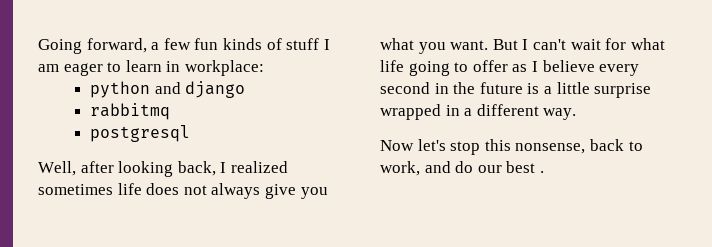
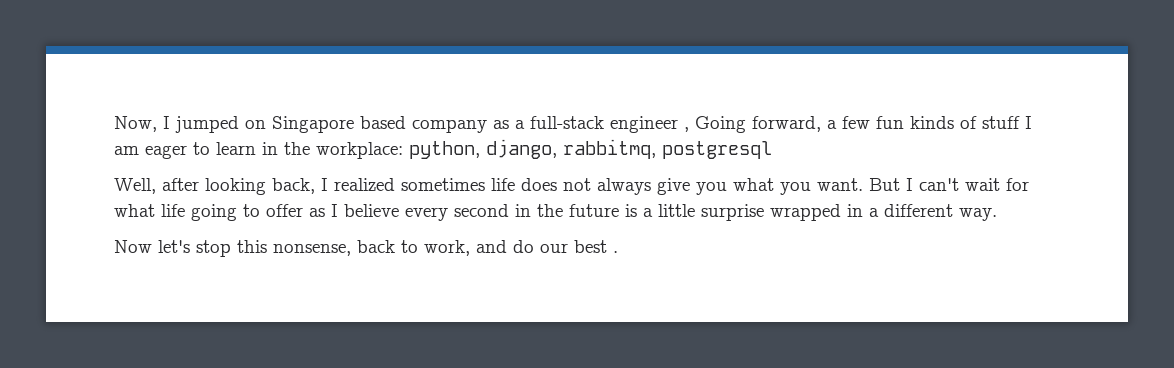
(38, 46) none -> [114,116,689,133] Now, I jumped on Singapore based company as a full-stack engineer ,
(181, 66) none -> [284,142,310,155] the
[90,81,246,98] [90,103,171,120] // python and django // rabbitmq // -> [409,139,656,159] python, django, rabbitmq,

